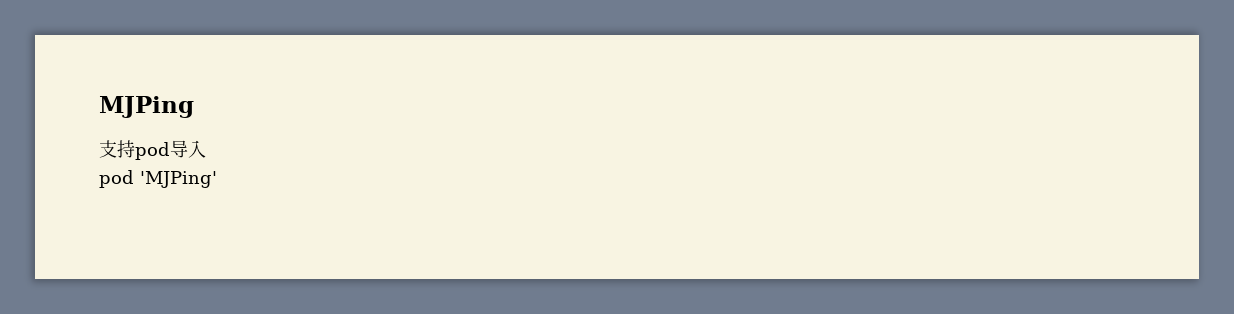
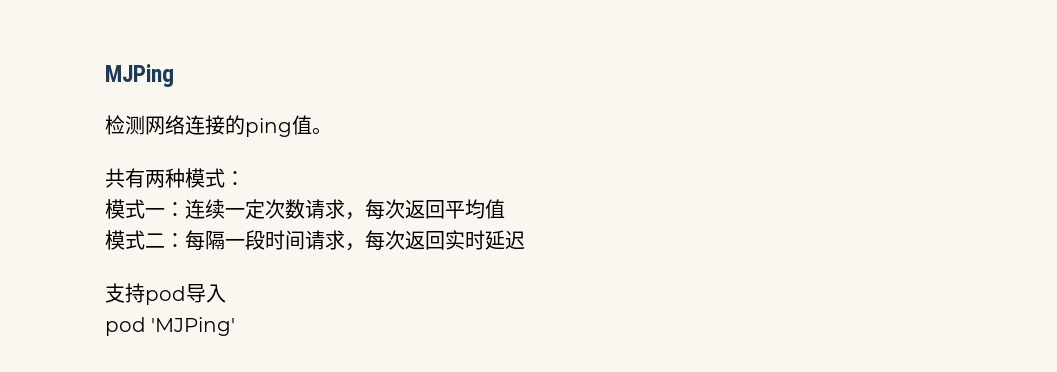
(194, 107) none -> [105,115,332,137] [105,168,245,188] [105,199,505,220] [105,230,525,251] // 检测网络连接的ping值。 // 共有两种模式： // 模式一：连续一定次数请求，每次返回平均值 // 模式二：每隔一段时间请求，每次返回实时延迟

